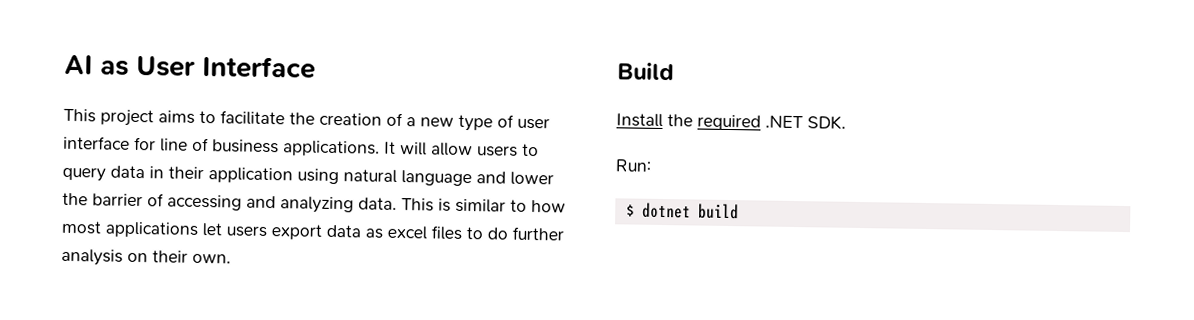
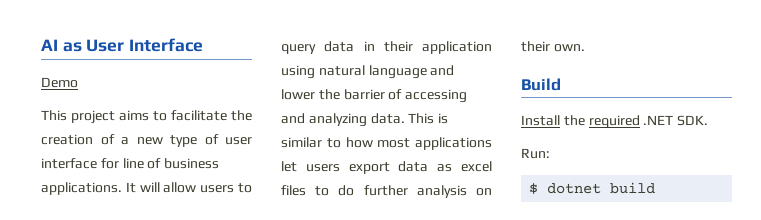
(316, 67) none -> [41,77,78,88] // Demo

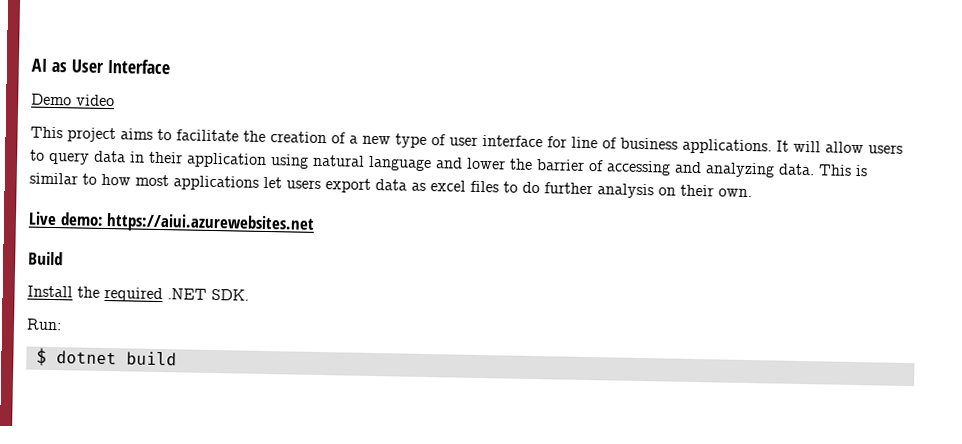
(78, 82) none -> [76,94,115,107] video
(585, 48) none -> [28,211,316,234] // Live demo: https://aiui.azurewebsites.net

